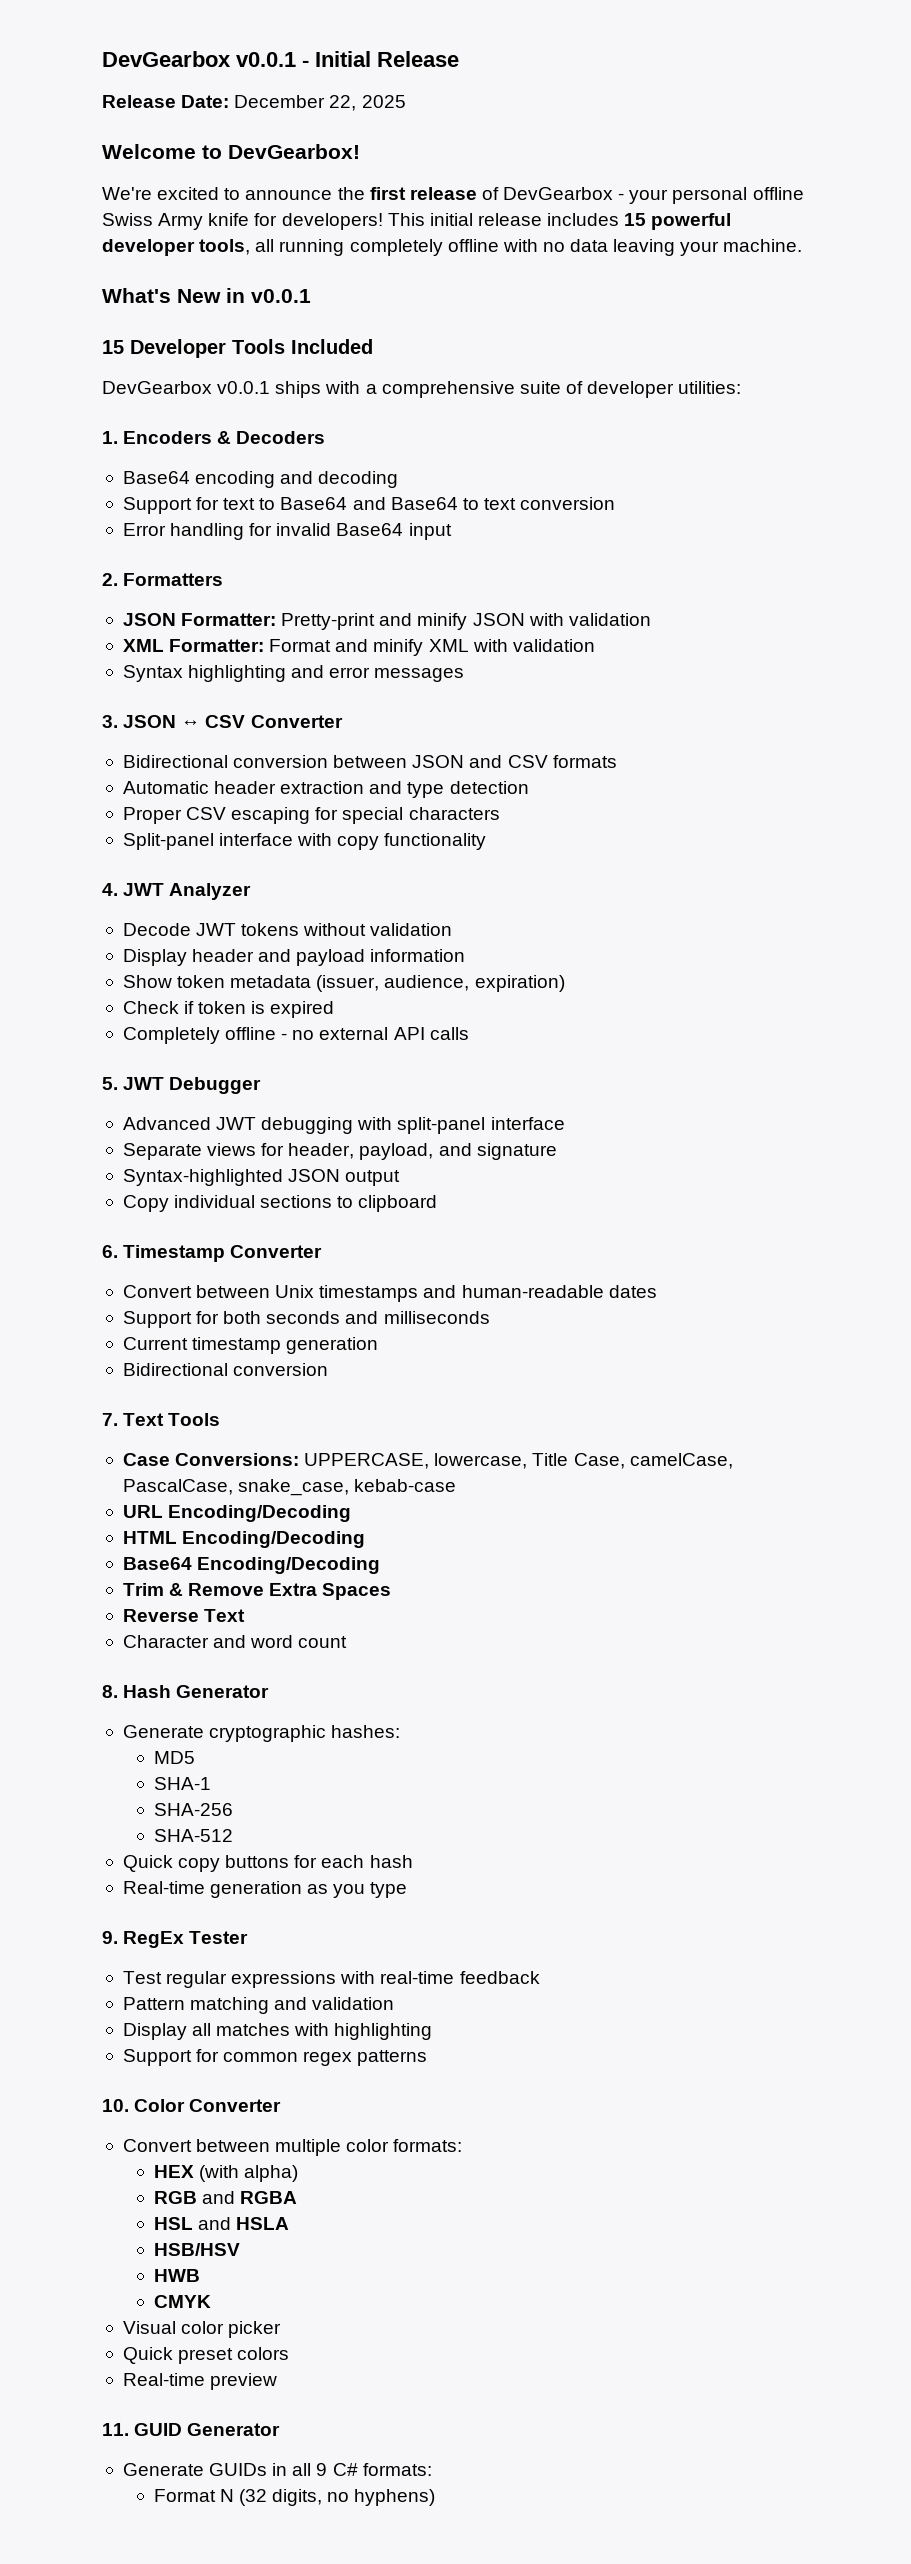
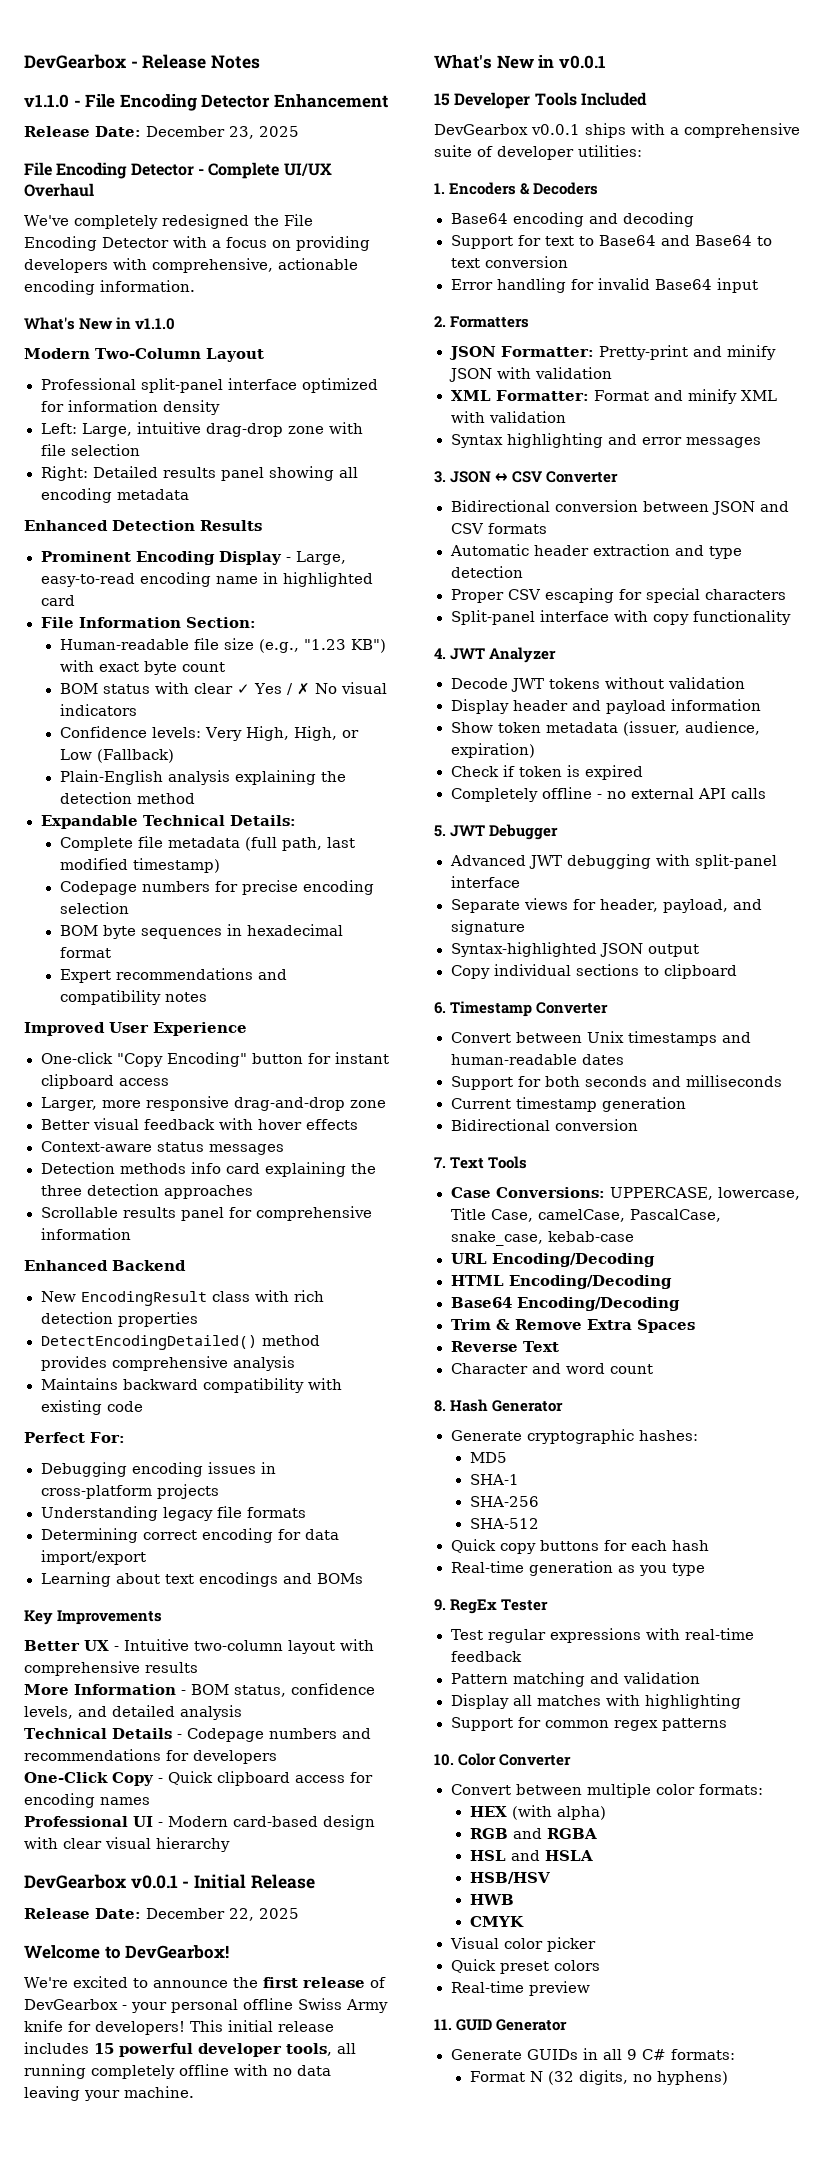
[102,51,231,67] DevGearbox -> [24,54,261,69] [24,94,388,111] [24,126,299,139] [24,162,332,179] [24,183,94,197] [24,214,313,229] [24,236,370,251] [24,258,358,273] [24,280,195,295] [24,317,176,330] [24,348,264,362] [40,378,378,393] [40,400,220,415] [40,422,363,437] [40,444,140,456] [40,466,358,481] [40,488,189,503] [24,520,262,531] [40,551,346,565] [40,572,373,587] [40,595,75,606] [40,617,256,628] [59,638,386,653] [59,660,225,675] [59,682,387,695] [59,704,137,716] [59,726,359,741] [59,749,174,763] [59,770,346,785] [59,792,195,804] [40,815,297,829] [59,836,355,851] [59,858,220,873] [59,880,374,895] [59,902,129,914] [59,924,343,939] [59,947,111,958] [59,968,287,983] [59,990,207,1005] [24,1022,247,1036] [40,1052,389,1067] [40,1074,169,1089] [40,1096,387,1111] [40,1118,358,1130] [40,1141,284,1155] [40,1162,376,1177] [40,1184,253,1199] [40,1206,372,1221] [40,1228,131,1240] [24,1260,186,1271] [40,1290,324,1306] [40,1312,198,1327] [40,1335,320,1350] [40,1356,295,1371] [40,1378,342,1393] [40,1400,143,1415] [24,1432,125,1443] [40,1462,276,1477] [40,1484,219,1499] [40,1506,306,1521] [40,1528,339,1543] [40,1550,146,1565] [40,1572,363,1587] [24,1610,163,1625] [24,1639,374,1654] [24,1661,198,1676] [24,1683,375,1697] [24,1705,242,1720] [24,1728,371,1742] [24,1749,277,1764] [24,1771,373,1786] [24,1793,150,1808] [24,1815,375,1830] [24,1837,230,1852] [24,1874,126,1889] DevGearbox - Release Notes // v1.1.0 - File Encoding Detector Enhancement // Release Date: December 23, 2025 // File Encoding Detector - Complete UI/UX Overhaul // We've completely redesigned the File Encoding Detector with a focus on providing developers with comprehensive, actionable encoding information. // What's New in v1.1.0 // Modern Two-Column Layout // Professional split-panel interface optimized for information density // Left: Large, intuitive drag-drop zone with file selection // Right: Detailed results panel showing all encoding metadata // Enhanced Detection Results // Prominent Encoding Display - Large, easy-to-read encoding name in highlighted card // File Information Section: // Human-readable file size (e.g., "1.23 KB") with exact byte count // BOM status with clear ✓ Yes / ✗ No visual indicators // Confidence levels: Very High, High, or Low (Fallback) // Plain-English analysis explaining the detection method // Expandable Technical Details: // Complete file metadata (full path, last modified timestamp) // Codepage numbers for precise encoding selection // BOM byte sequences in hexadecimal format // Expert recommendations and compatibility notes // Improved User Experience // One-click "Copy Encoding" button for instant clipboard access // Larger, more responsive drag-and-drop zone // Better visual feedback with hover effects // Context-aware status messages // Detection methods info card explaining the three detection approaches // Scrollable results panel for comprehensive information // Enhanced Backend // New EncodingResult class with rich detection properties // DetectEncodingDetailed() method provides comprehensive analysis // Maintains backward compatibility with existing code // Perfect For: // Debugging encoding issues in cross-platform projects // Understanding legacy file formats // Determining correct encoding for data import/export // Learning about text encodings and BOMs // Key Improvements // Better UX - Intuitive two-column layout with comprehensive results // More Information - BOM status, confidence levels, and detailed analysis // Technical Details - Codepage numbers and recommendations for developers // One-Click Copy - Quick clipboard access for encoding names // Professional UI - Modern card-based design with clear visual hierarchy // DevGearbox

